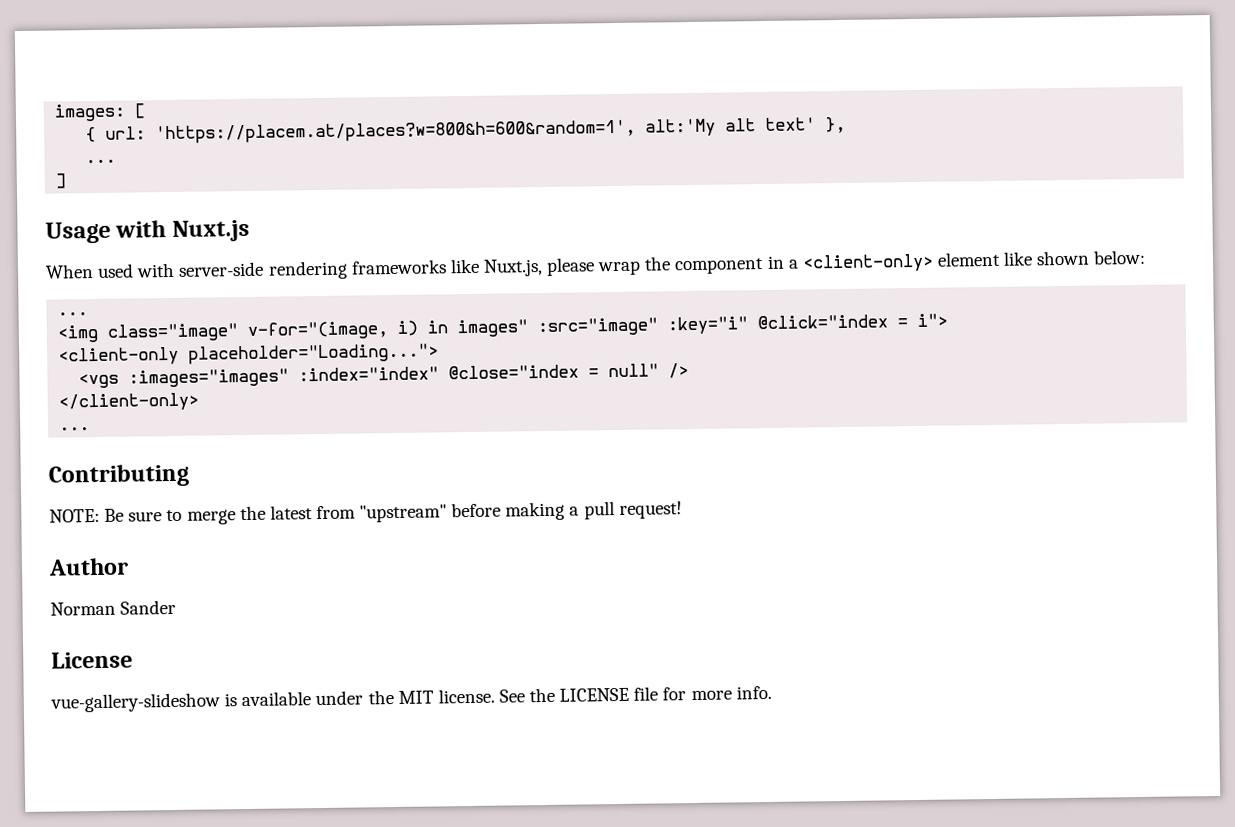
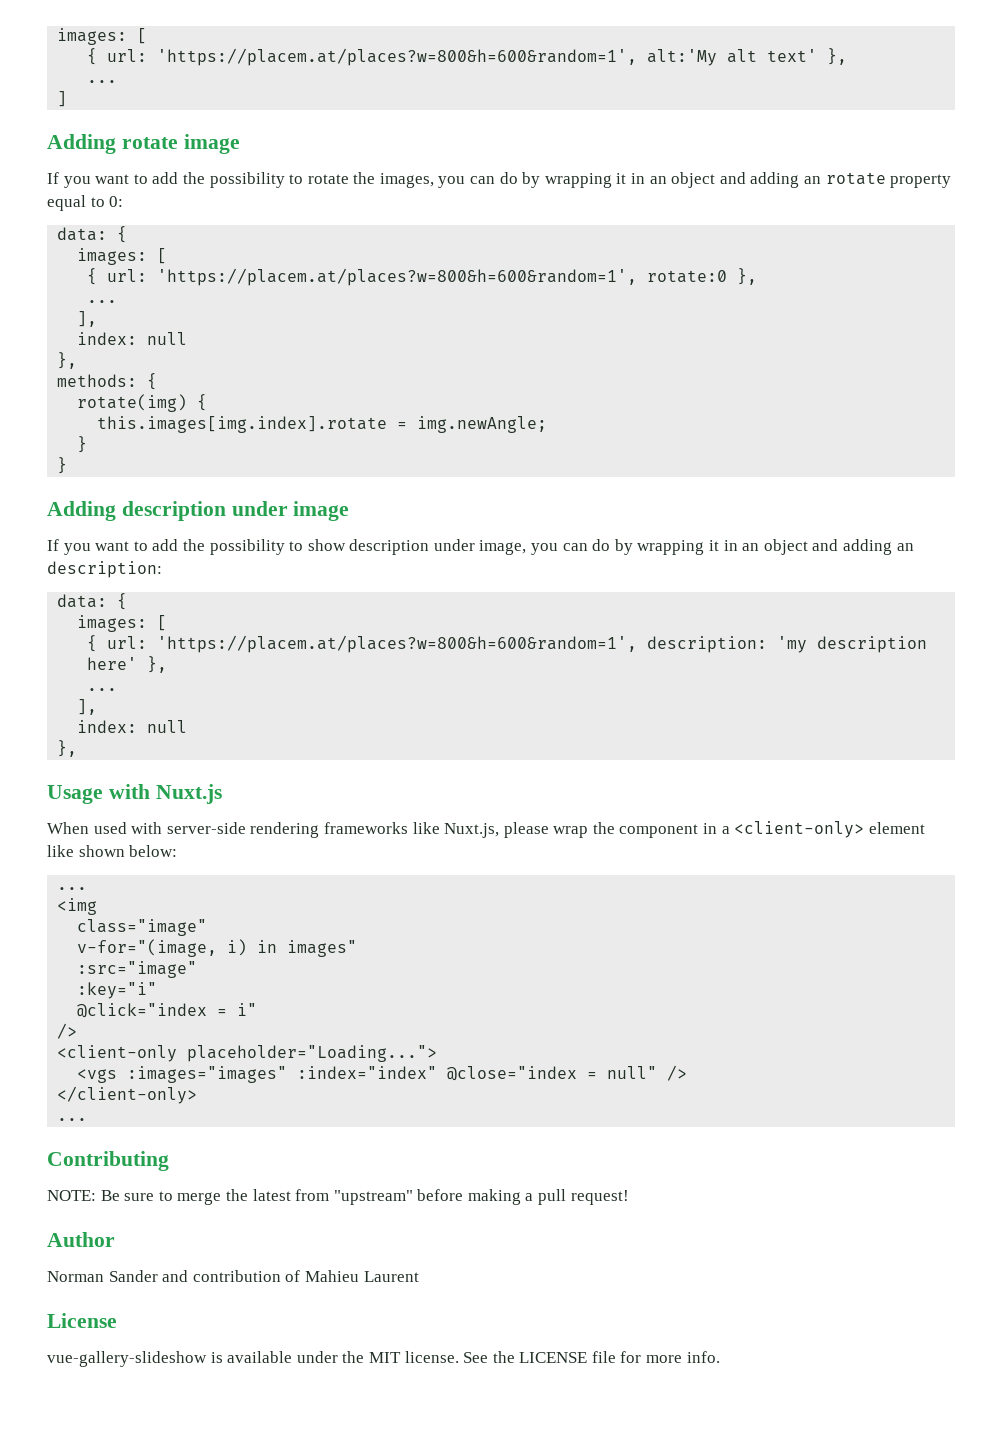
(67, 181) none -> [47,134,240,154] [47,172,952,188] [47,195,124,211] [57,226,128,243] [77,248,168,265] [87,268,758,286] [87,300,118,303] [77,311,98,327] [77,332,188,345] [57,352,78,369] [57,373,158,390] [77,394,208,412] [97,416,548,433] [77,436,88,453] [57,457,68,474] [47,501,350,521] [47,539,914,555] [47,561,162,578] [57,593,128,610] [77,615,168,632] [87,635,928,653] [87,656,168,673] [87,688,118,691] [77,699,98,715] [77,720,188,733] [57,740,78,757] // Adding rotate image // If you want to add the possibility to rotate the images, you can do by wrapping it in an object and adding an rotate property equal to 0: // data: { // images: [ // { url: 'https://placem.at/places?w=800&h=600&random=1', rotate:0 }, // ... // ], // index: null // }, // methods: { // rotate(img) { // this.images[img.index].rotate = img.newAngle; // } // } // Adding description under image // If you want to add the possibility to show description under image, you can do by wrapping it in an object and adding an description: // data: { // images: [ // { url: 'https://placem.at/places?w=800&h=600&random=1', description: 'my description here' }, // ... // ], // index: null // },
(99, 333) none -> (98, 906) //
(239, 332) none -> (208, 927) //
(529, 328) none -> (358, 948) //
(659, 327) none -> (198, 969) //
(749, 325) none -> (158, 990) //
[917,313,949,327] i"> -> [237,1003,258,1016] [57,1023,78,1039] i" // />
(177, 607) none -> [162,1270,419,1282] and contribution of Mahieu Laurent

